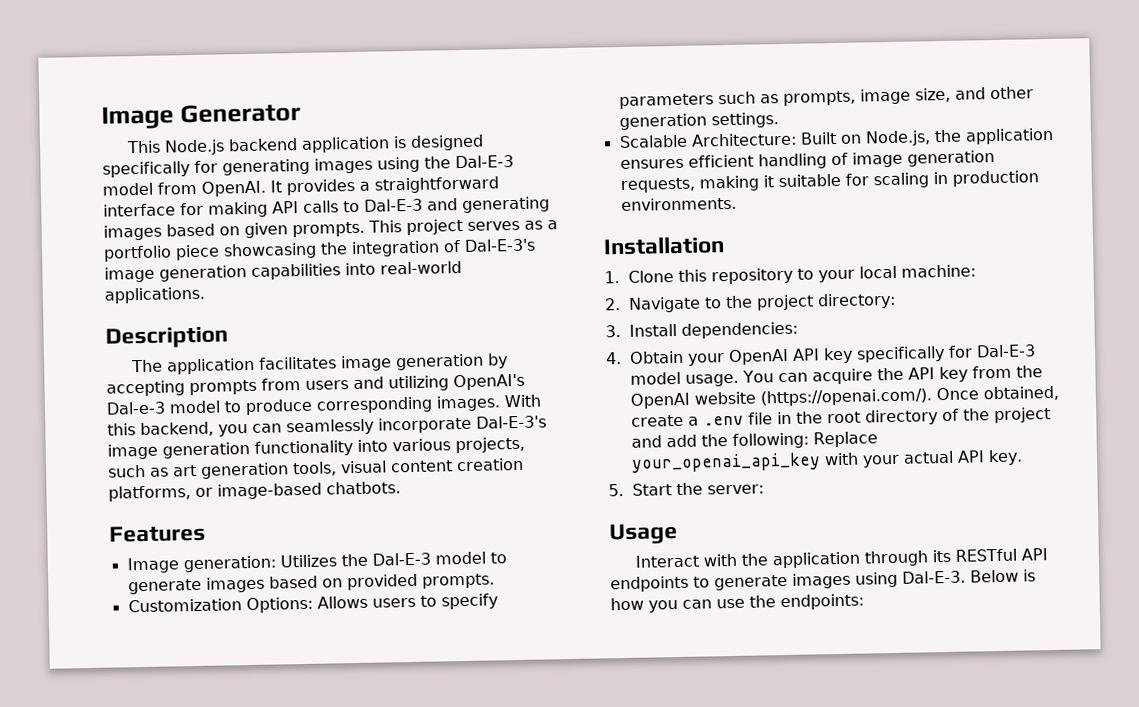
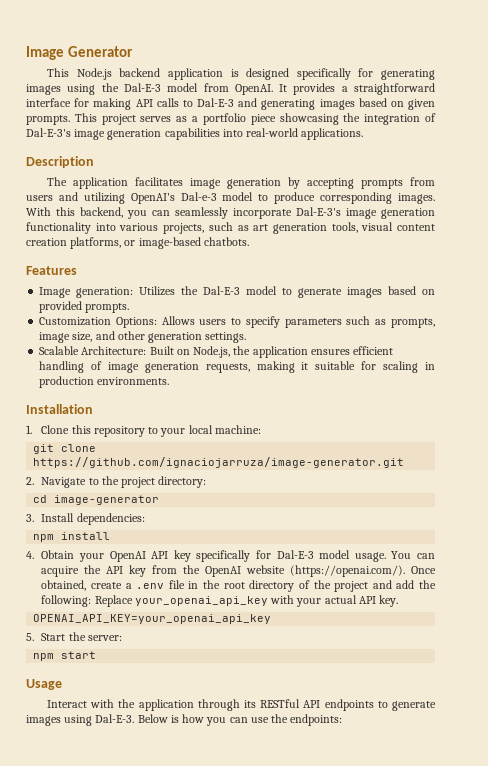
(977, 271) none -> [33,444,97,454] [33,457,405,468] // git clone https://github.com/ignaciojarruza/image-generator.git
(897, 301) none -> [33,495,160,505] // cd image-generator
(799, 330) none -> [33,532,111,542] // npm install
(1024, 457) none -> [33,614,272,624] // OPENAI_API_KEY=your_openai_api_key
(765, 489) none -> [33,651,97,661] // npm start

